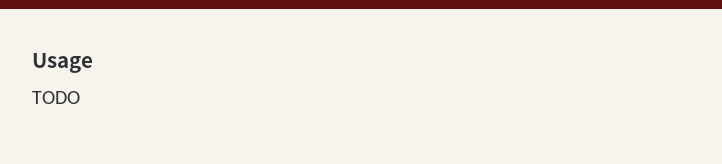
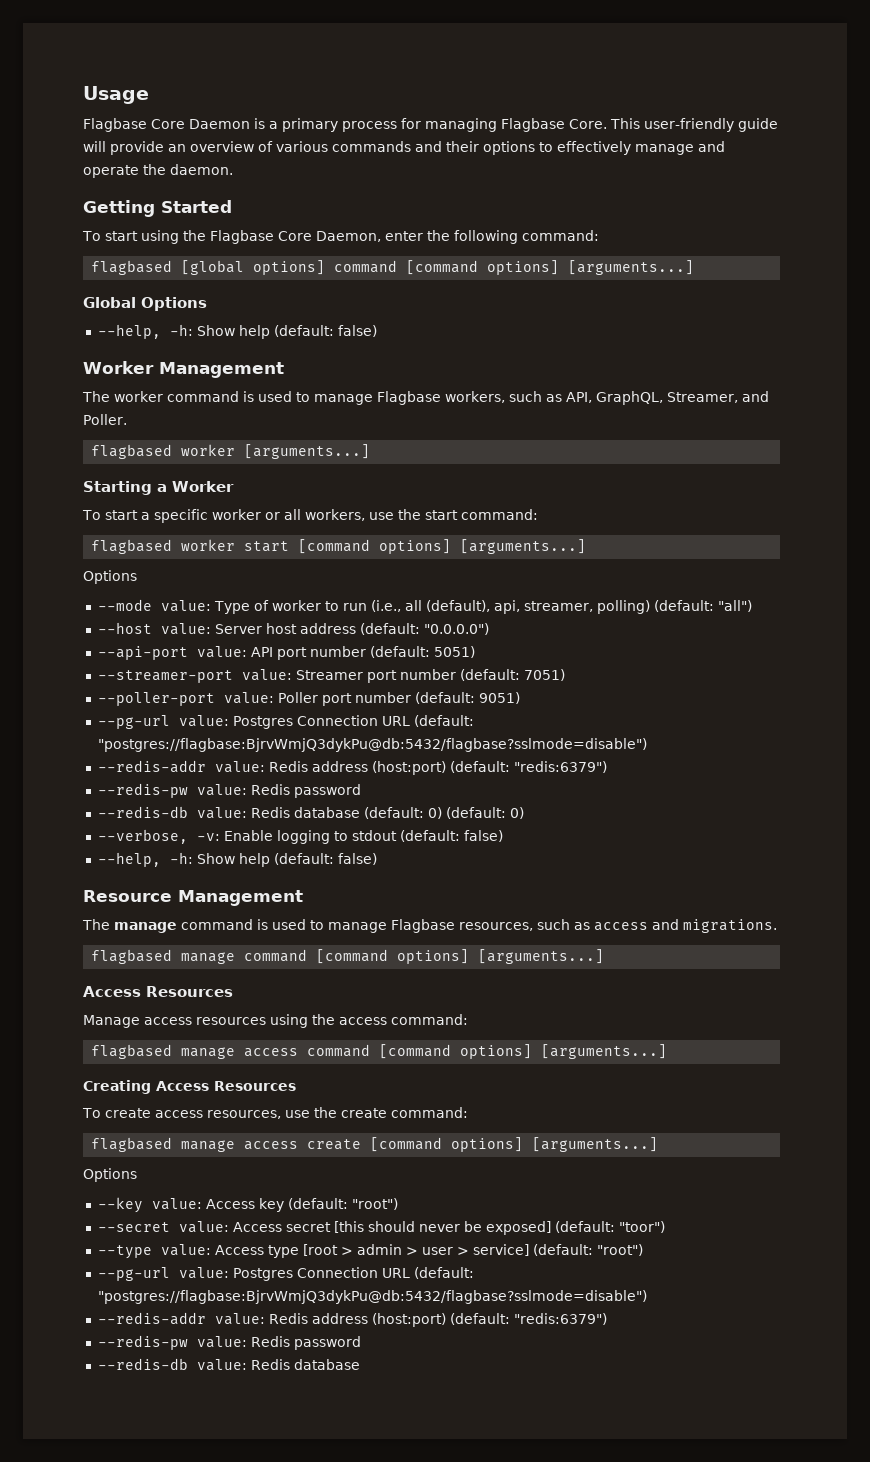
[32,91,80,104] TODO -> [83,118,778,132] [83,141,725,155] [83,164,233,178] [83,200,232,217] [82,230,599,244] [91,260,695,275] [83,297,207,311] [97,324,377,339] [83,361,284,378] [82,391,769,405] [83,414,127,425] [91,444,371,459] [83,481,234,495] [82,509,538,523] [91,539,587,554] [83,570,137,584] [97,599,752,614] [97,622,489,635] [97,646,475,660] [97,669,565,683] [97,692,520,706] [97,715,474,729] [97,738,647,752] [97,760,607,775] [97,783,361,798] [97,806,524,819] [97,829,503,844] [97,852,377,867] [83,890,303,906] [82,919,777,933] [91,949,605,964] [83,986,233,997] [83,1014,468,1028] [91,1044,668,1059] [83,1080,296,1094] [82,1107,468,1119] [91,1137,659,1152] [83,1168,137,1182] [97,1197,398,1213] [97,1221,665,1235] [97,1244,643,1259] [97,1267,474,1281] [97,1290,647,1304] [97,1312,607,1327] [97,1335,361,1350] [97,1358,360,1371] Flagbase Core Daemon is a primary process for managing Flagbase Core. This user-friendly guide will provide an overview of various commands and their options to effectively manage and operate the daemon. // Getting Started // To start using the Flagbase Core Daemon, enter the following command: // flagbased [global options] command [command options] [arguments...] // Global Options // --help, -h: Show help (default: false) // Worker Management // The worker command is used to manage Flagbase workers, such as API, GraphQL, Streamer, and Poller. // flagbased worker [arguments...] // Starting a Worker // To start a specific worker or all workers, use the start command: // flagbased worker start [command options] [arguments...] // Options // --mode value: Type of worker to run (i.e., all (default), api, streamer, polling) (default: "all") // --host value: Server host address (default: "0.0.0.0") // --api-port value: API port number (default: 5051) // --streamer-port value: Streamer port number (default: 7051) // --poller-port value: Poller port number (default: 9051) // --pg-url value: Postgres Connection URL (default: "postgres://flagbase:BjrvWmjQ3dykPu@db:5432/flagbase?sslmode=disable") // --redis-addr value: Redis address (host:port) (default: "redis:6379") // --redis-pw value: Redis password // --redis-db value: Redis database (default: 0) (default: 0) // --verbose, -v: Enable logging to stdout (default: false) // --help, -h: Show help (default: false) // Resource Management // The manage command is used to manage Flagbase resources, such as access and migrations. // flagbased manage command [command options] [arguments...] // Access Resources // Manage access resources using the access command: // flagbased manage access command [command options] [arguments...] // Creating Access Resources // To create access resources, use the create command: // flagbased manage access create [command options] [arguments...] // Options // --key value: Access key (default: "root") // --secret value: Access secret [this should never be exposed] (default: "toor") // --type value: Access type [root > admin > user > service] (default: "root") // --pg-url value: Postgres Connection URL (default: "postgres://flagbase:BjrvWmjQ3dykPu@db:5432/flagbase?sslmode=disable") // --redis-addr value: Redis address (host:port) (default: "redis:6379") // --redis-pw value: Redis password // --redis-db value: Redis database

